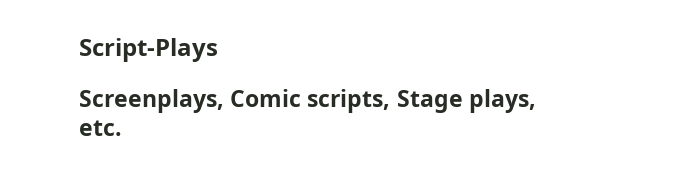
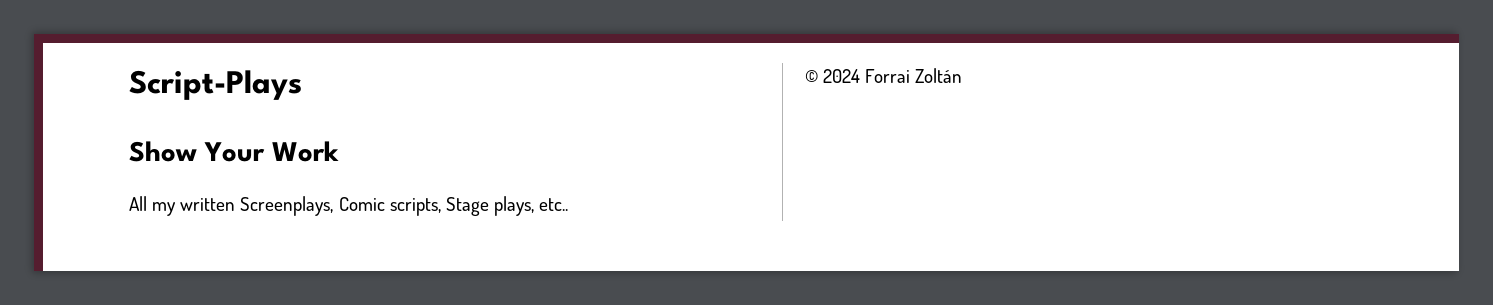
(218, 50) none -> [129,141,339,162] [129,196,236,216] Show Your Work // All my written
[79,120,122,136] etc. -> [539,198,569,211] [805,68,963,83] etc.. // © 2024 Forrai Zoltán

